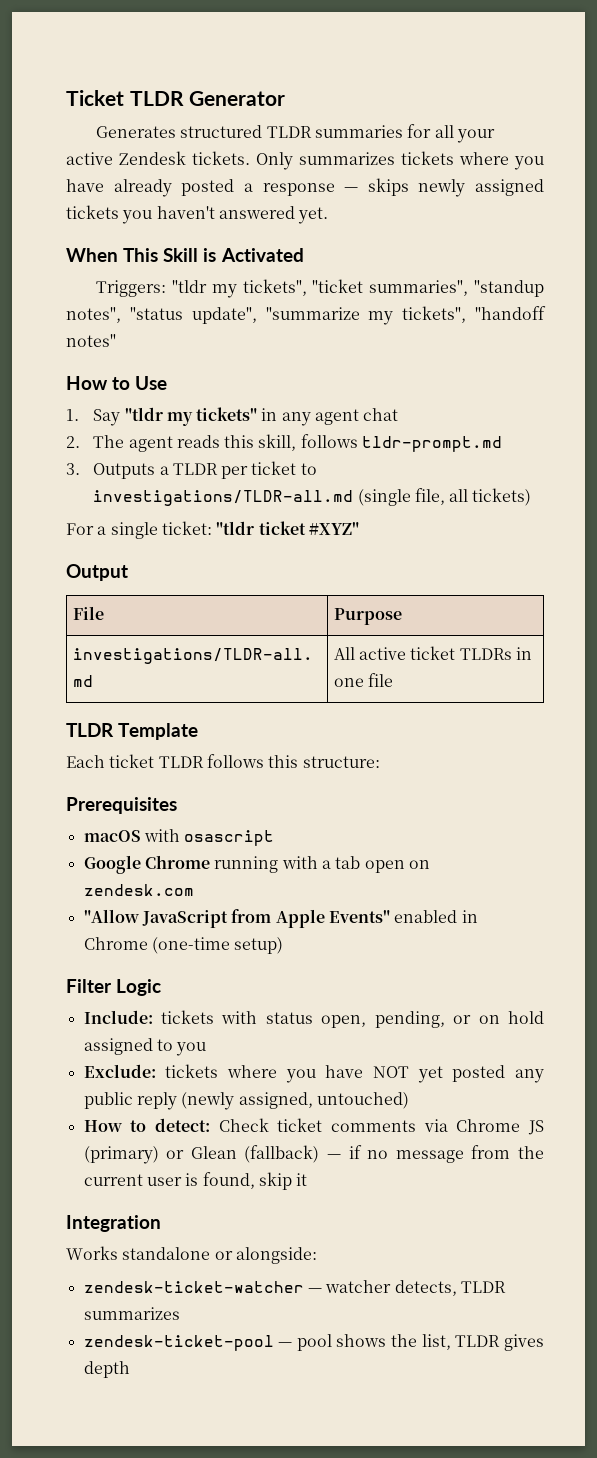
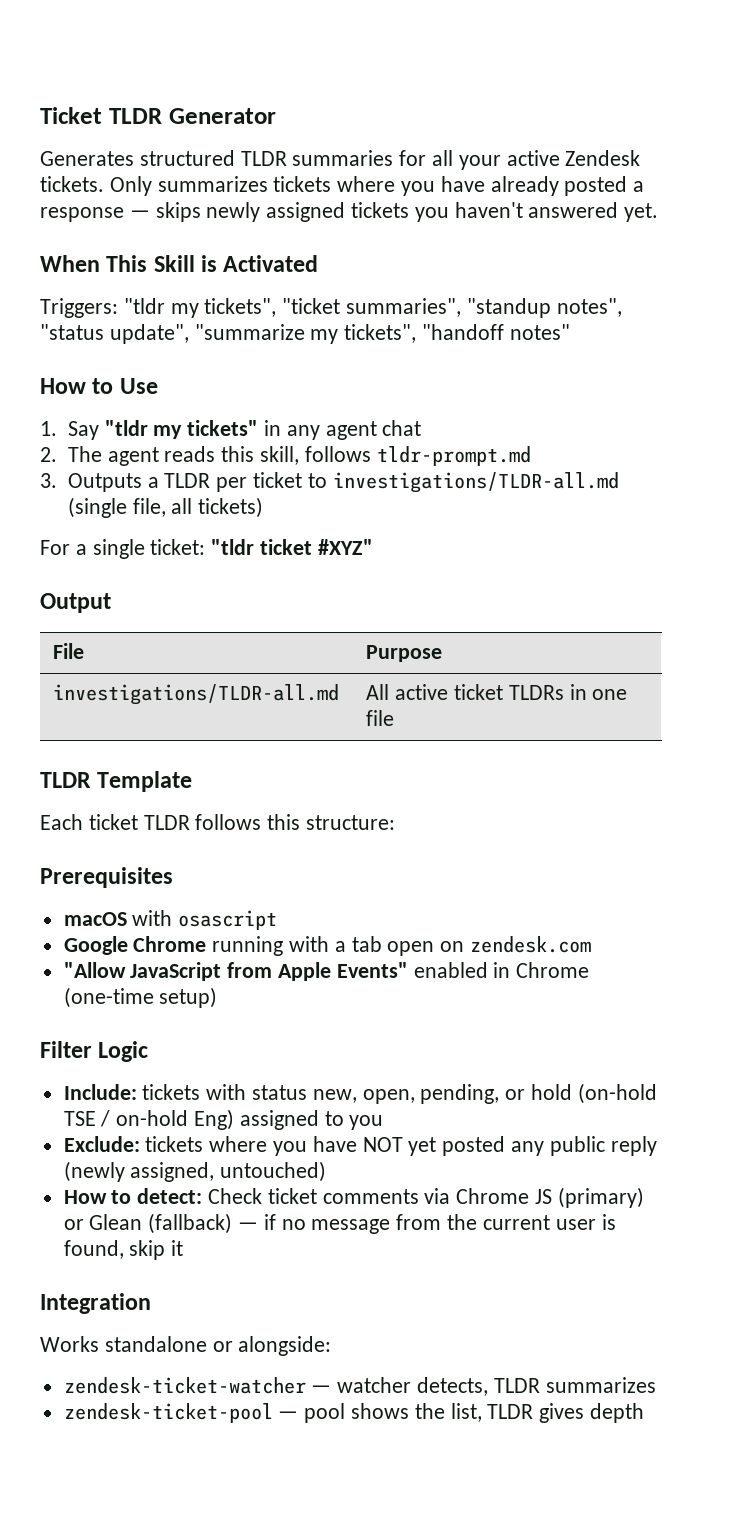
(313, 1018) none -> [312,1089,357,1103] new,
[478,1011,544,1024] on hold -> [531,1083,657,1104] [63,1109,235,1130] hold (on-hold TSE / on-hold Eng)

